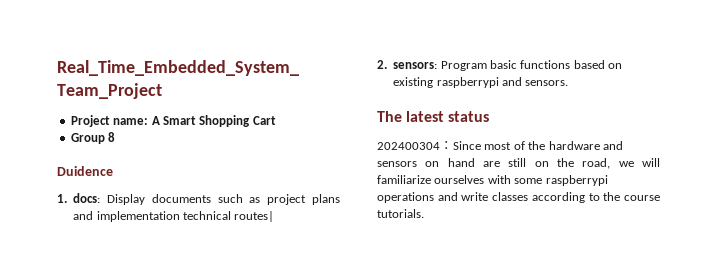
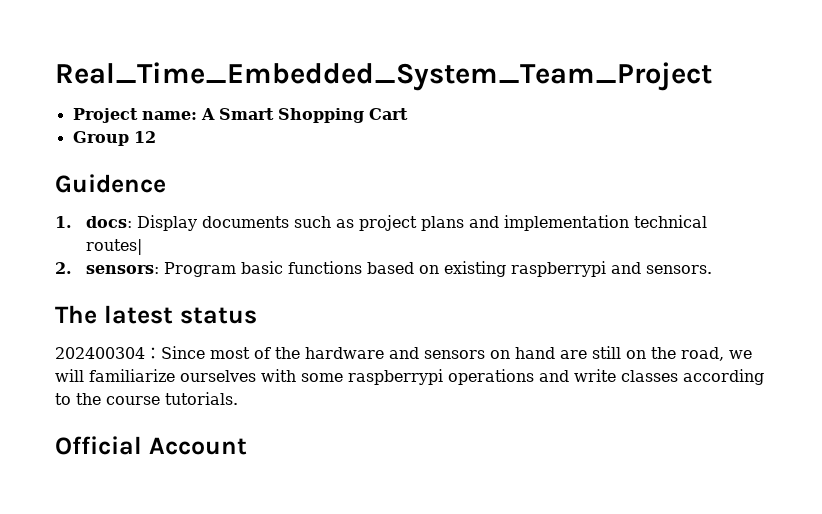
[108,132,116,142] [57,166,113,176] 8 // Duidence -> [133,131,156,143] [55,174,166,193] 12 // Guidence
(424, 213) none -> [55,436,247,455] // Official Account

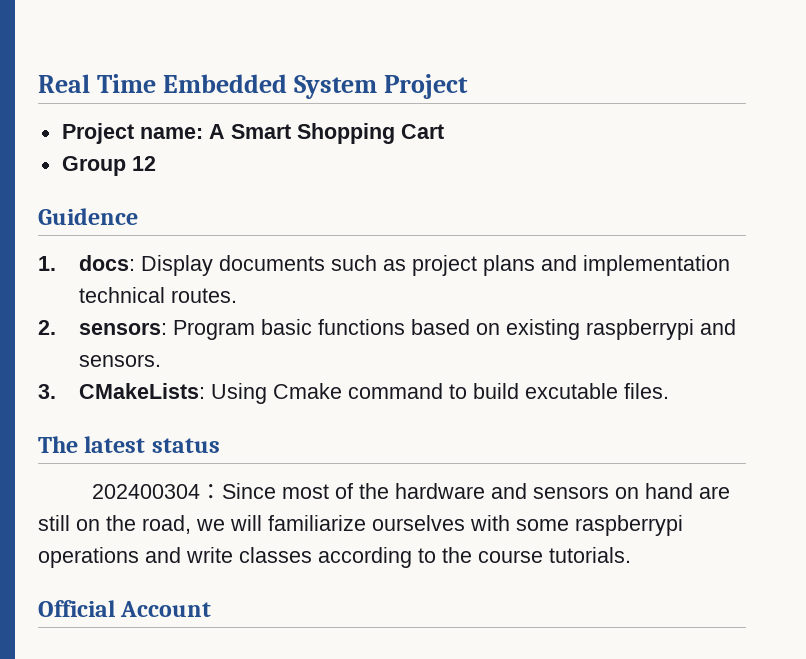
[55,62,712,91] Real_Time_Embedded_System_Team_Project -> [38,74,468,99] Real Time Embedded System Project
[85,239,142,255] routes| -> [171,288,238,303] routes.
(712, 269) none -> [38,383,670,404] // 3. CMakeLists: Using Cmake command to build excutable files.

